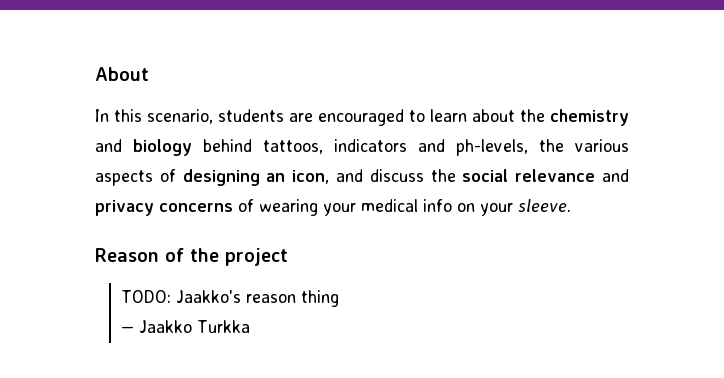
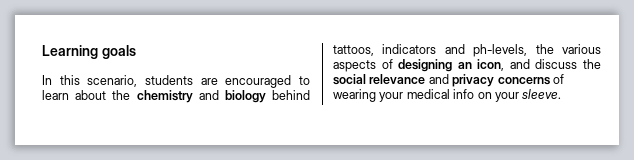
[95,67,149,81] About -> [42,45,136,59] Learning goals
[95,248,288,266] [120,290,339,307] [120,320,250,333] // Reason of the project // TODO: Jaakko's reason thing // — Jaakko Turkka -> (562, 94) none

